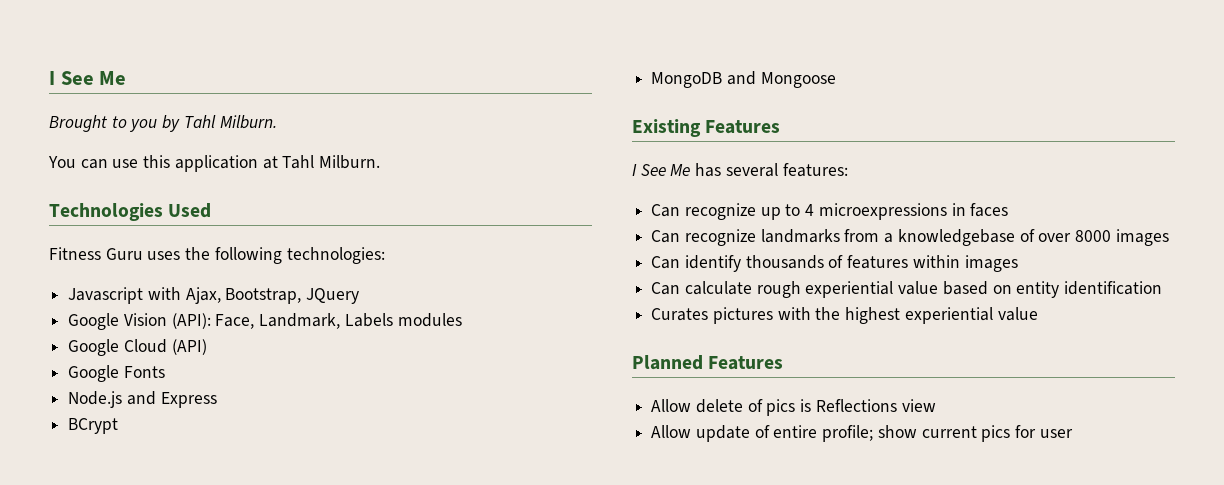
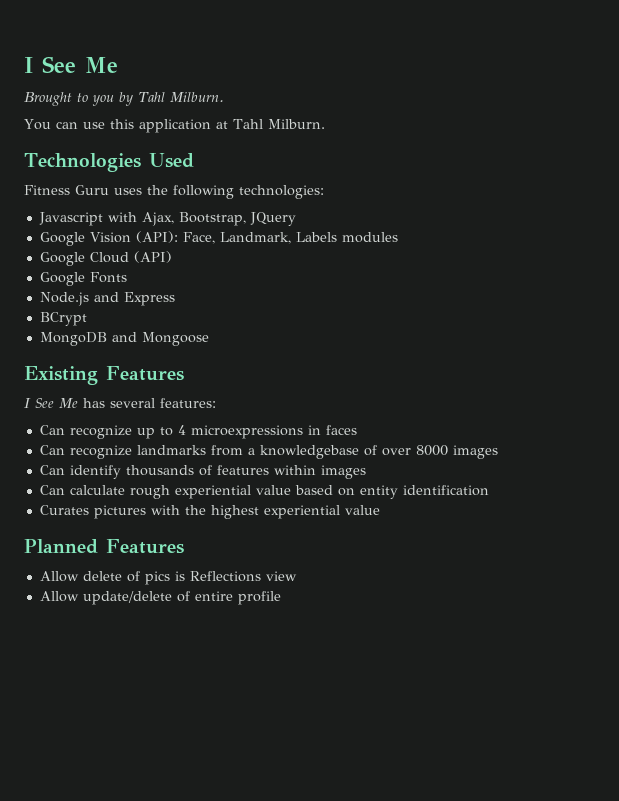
[695,425,750,442] update -> [82,591,172,605] update/delete
[822,425,1073,442] profile; show current pics for user -> [237,591,281,605] profile

